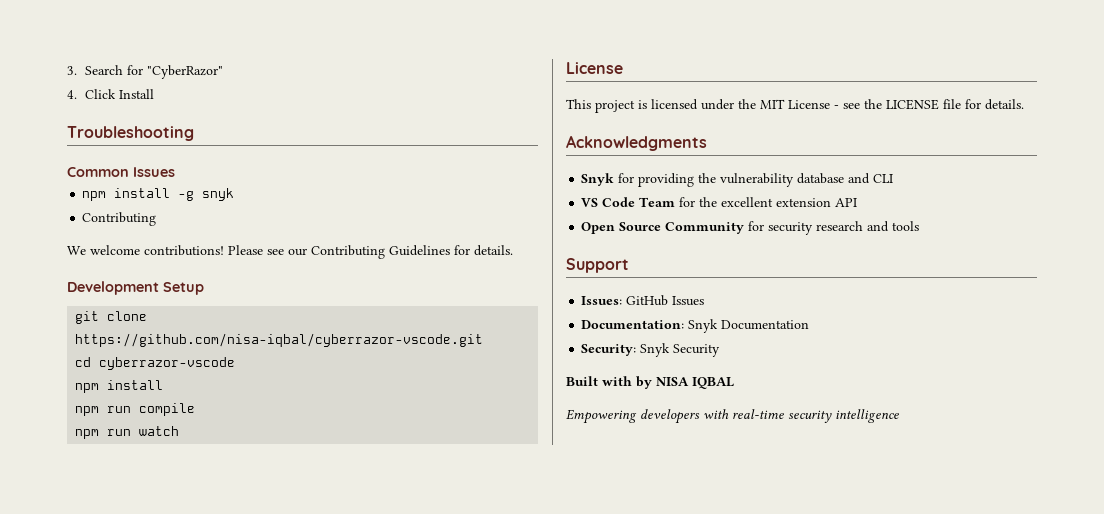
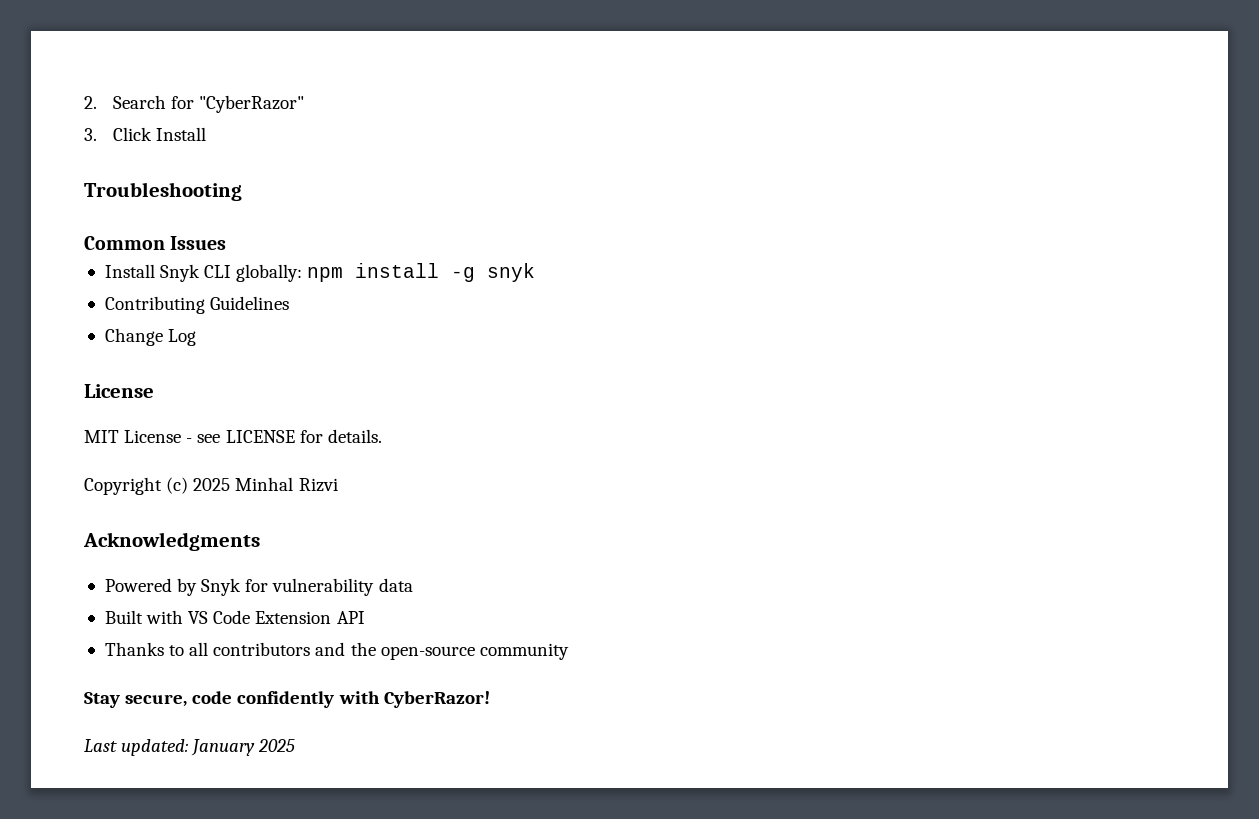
[67,66,77,75] 3. -> [84,96,97,109] 2.
[67,90,77,99] 4. -> [84,128,97,141] 3.
(175, 172) none -> [104,264,303,282] Install Snyk CLI globally:
[67,245,513,259] [67,281,204,295] [75,311,148,324] [75,333,484,347] [75,357,236,370] [75,380,164,393] [75,403,196,416] [75,426,180,439] [566,62,623,74] [566,99,756,113] // We welcome contributions! Please see our Contributing Guidelines for details. // Development Setup // git clone https://github.com/nisa-iqbal/cyberrazor-vscode.git // cd cyberrazor-vscode // npm install // npm run compile // npm run watch // License // This project is licensed under the -> [210,296,290,310] [104,328,197,346] [84,384,154,398] Guidelines // Change Log // License //
[864,99,1024,110] [566,135,707,151] [581,173,894,187] [581,197,858,207] [581,221,920,235] [566,258,629,273] [581,295,705,306] [581,319,810,333] [581,343,721,357] [566,376,734,389] [566,409,899,424] the LICENSE file for details. // Acknowledgments // Snyk for providing the vulnerability database and CLI // VS Code Team for the excellent extension API // Open Source Community for security research and tools // Support // Issues: GitHub Issues // Documentation: Snyk Documentation // Security: Snyk Security // Built with by NISA IQBAL // Empowering developers with real-time security intelligence -> [225,429,382,443] [84,477,338,495] [83,532,260,551] [104,578,413,596] [104,610,365,624] [104,642,569,660] [84,691,490,708] [84,739,296,756] LICENSE for details. // Copyright (c) 2025 Minhal Rizvi // Acknowledgments // Powered by Snyk for vulnerability data // Built with VS Code Extension API // Thanks to all contributors and the open-source community // Stay secure, code confidently with CyberRazor! // Last updated: January 2025

